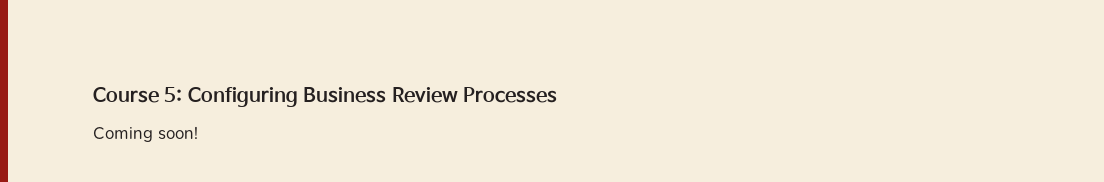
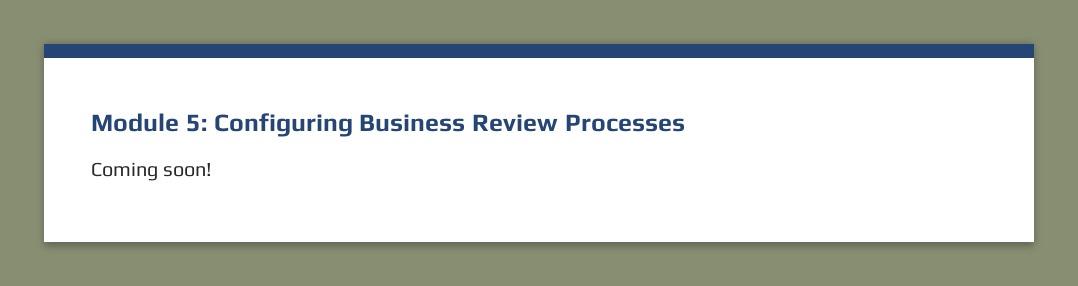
[93,87,159,103] Course -> [91,113,179,132] Module

